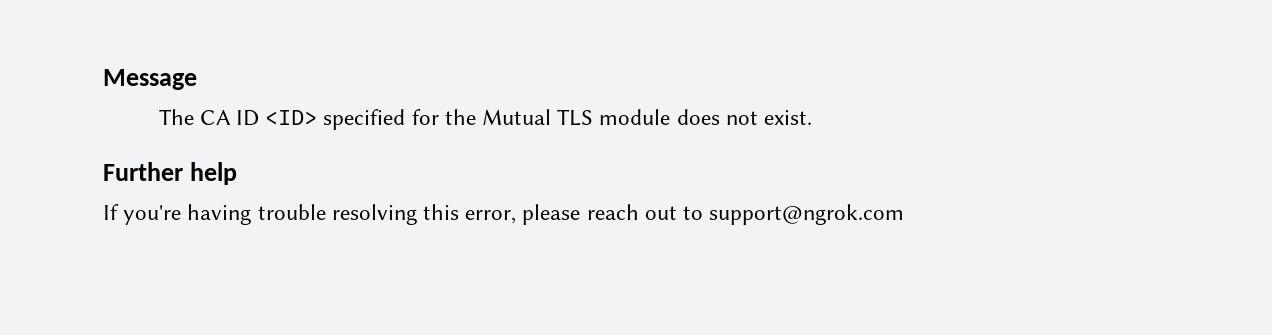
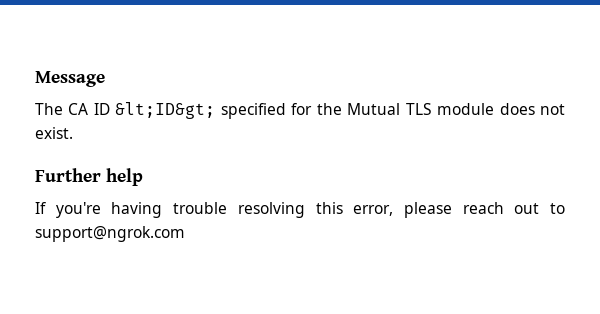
[265,110,318,125] <ID> -> [115,102,216,119] &lt;ID&gt;

